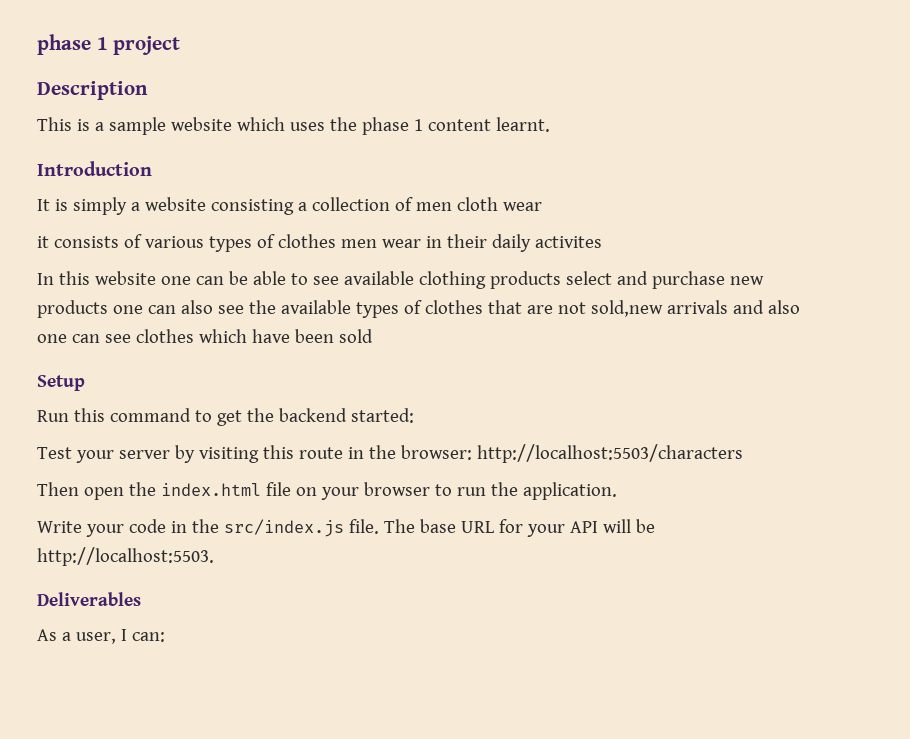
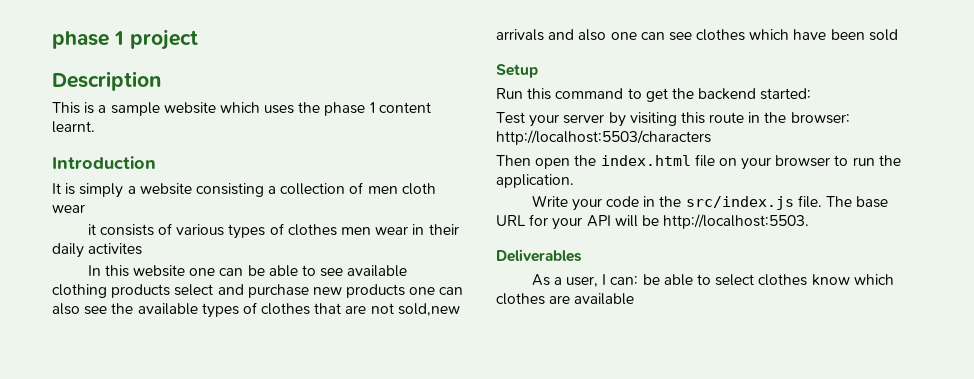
(165, 637) none -> [642,274,894,286] [496,293,635,305] be able to select clothes know which clothes are available

